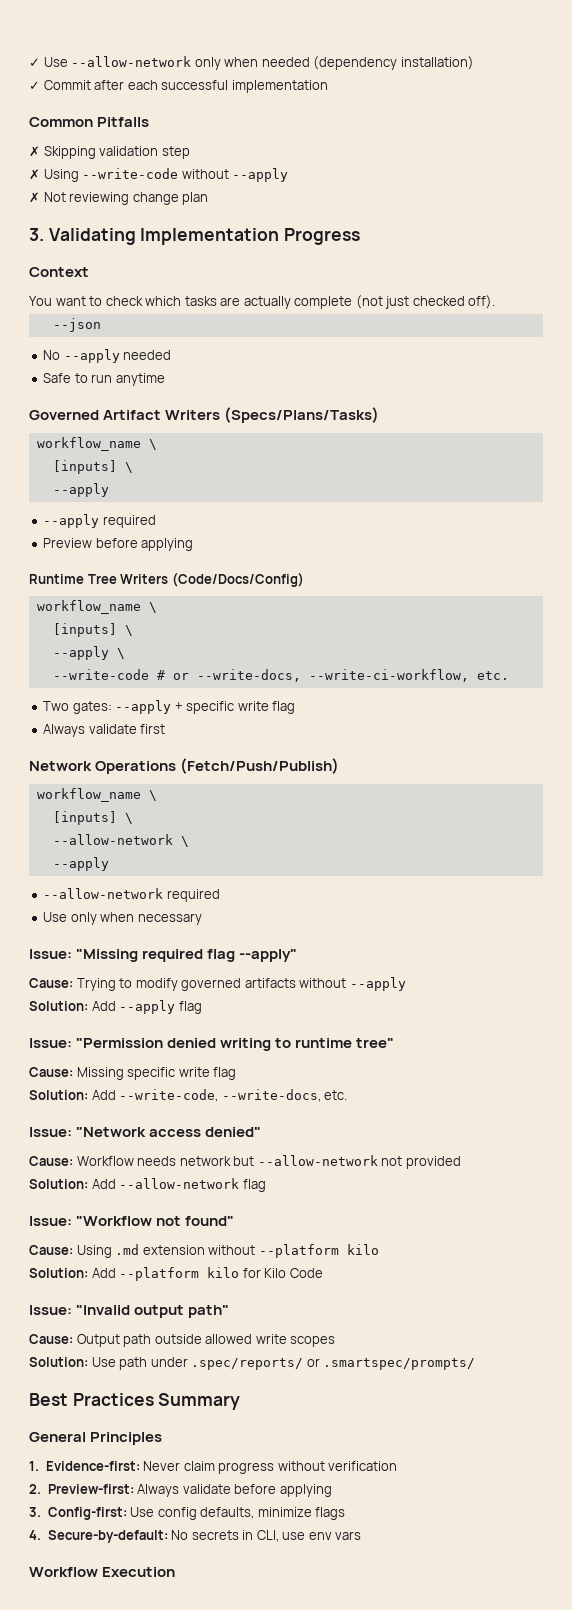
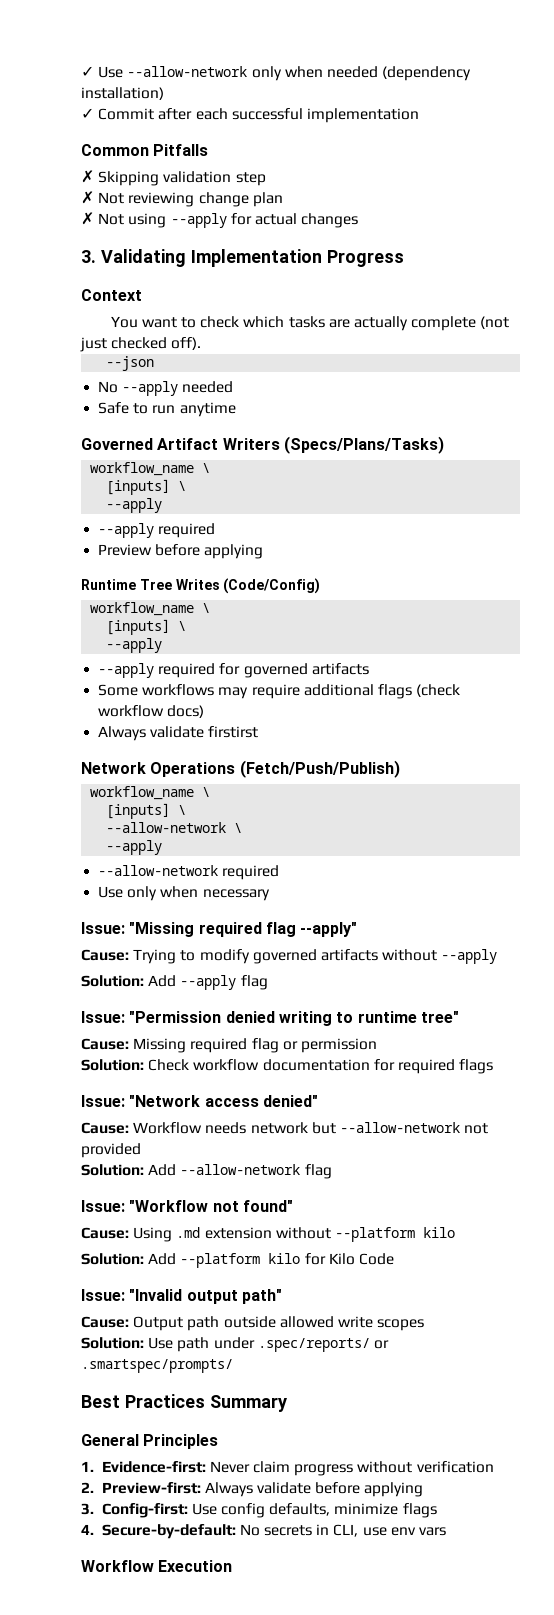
[29,168,289,182] // ✗ Using --write-code without --apply -> (266, 179) none
(209, 198) none -> [81,212,359,228] // ✗ Not using --apply for actual changes
[120,572,304,587] [36,600,157,614] [52,623,133,637] [52,646,125,660] [52,669,509,682] [43,700,296,714] [43,724,166,737] Writers (Code/Docs/Config) // workflow_name \ // [inputs] \ // --apply \ // --write-code # or --write-docs, --write-ci-workflow, etc. // Two gates: --apply + specific write flag // Always validate first -> [175,578,321,594] [90,602,211,616] [106,619,187,635] [106,638,163,653] [98,663,369,678] [98,684,461,699] [98,705,205,718] [98,726,259,741] Writes (Code/Config) // workflow_name \ // [inputs] \ // --apply // --apply required for governed artifacts // Some workflows may require additional flags (check workflow docs) // Always validate firstirst
[127,1067,237,1080] [29,1089,348,1102] specific write flag // Solution: Add --write-code, --write-docs, etc. -> [190,1038,377,1053] [81,1059,494,1074] required flag or permission // Solution: Check workflow documentation for required flags

